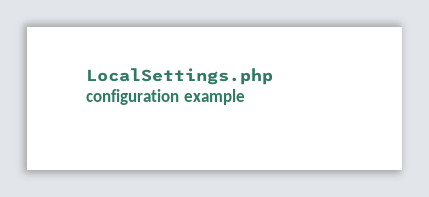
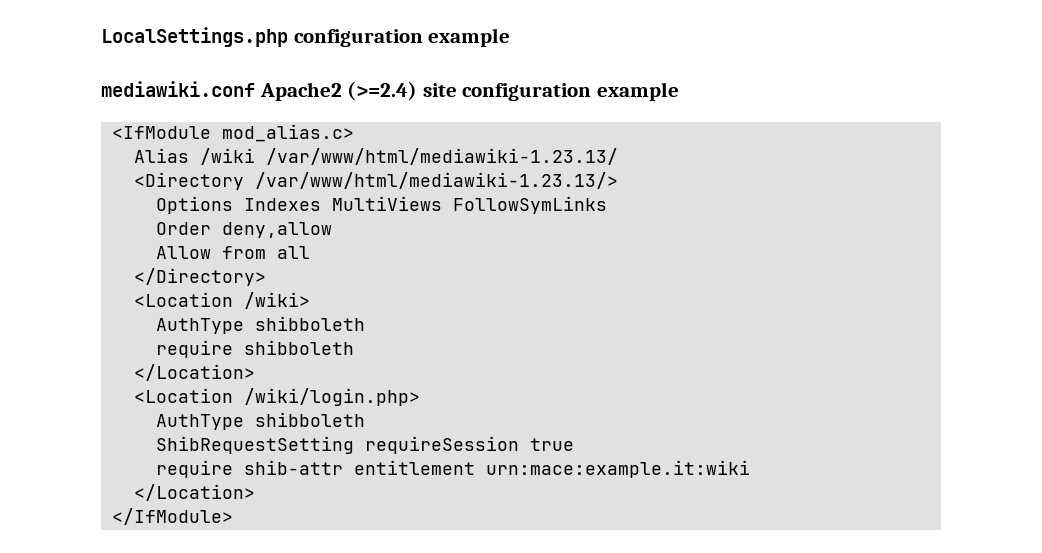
(245, 97) none -> [101,81,679,101] [112,124,355,142] [134,148,619,165] [134,172,619,190] [156,196,608,214] [156,222,333,238] [156,246,311,259] [134,268,267,286] [134,292,311,309] [156,316,366,334] [156,340,355,358] [134,364,256,381] [134,388,421,406] [156,412,366,430] [156,436,575,454] [156,460,751,478] [134,484,256,501] [112,508,234,525] // mediawiki.conf Apache2 (>=2.4) site configuration example // <IfModule mod_alias.c> // Alias /wiki /var/www/html/mediawiki-1.23.13/ // <Directory /var/www/html/mediawiki-1.23.13/> // Options Indexes MultiViews FollowSymLinks // Order deny,allow // Allow from all // </Directory> // <Location /wiki> // AuthType shibboleth // require shibboleth // </Location> // <Location /wiki/login.php> // AuthType shibboleth // ShibRequestSetting requireSession true // require shib-attr entitlement urn:mace:example.it:wiki // </Location> // </IfModule>

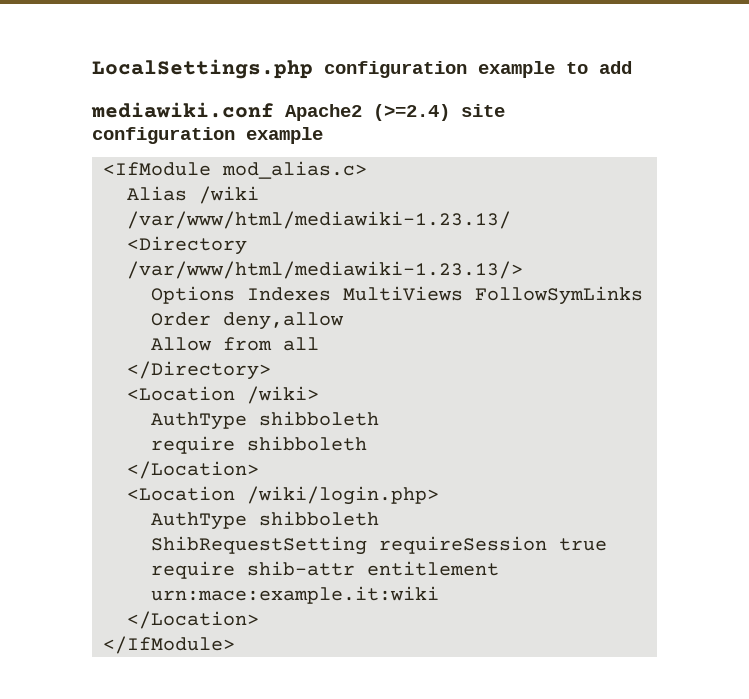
(511, 37) none -> [566,61,632,74] to add

